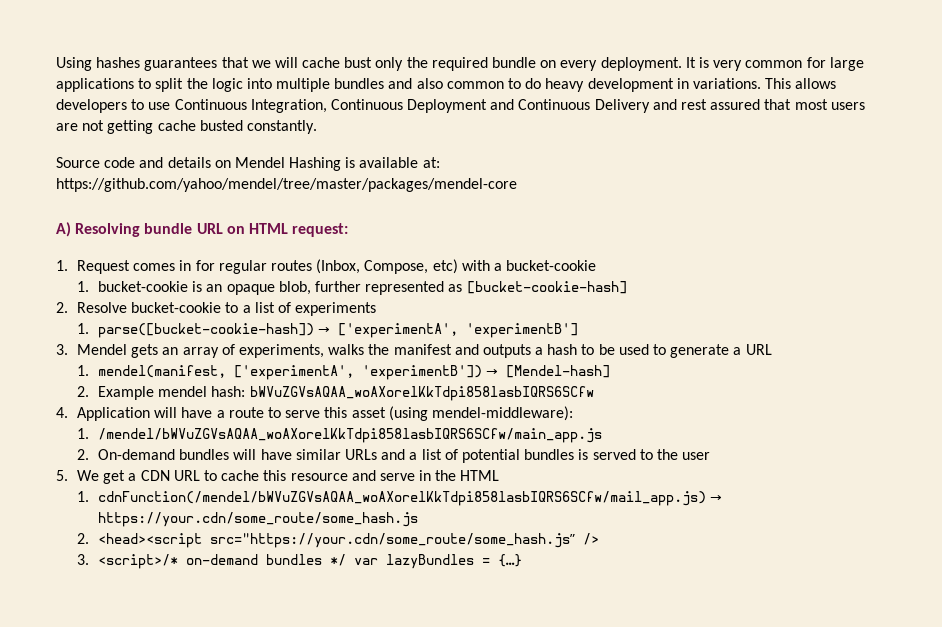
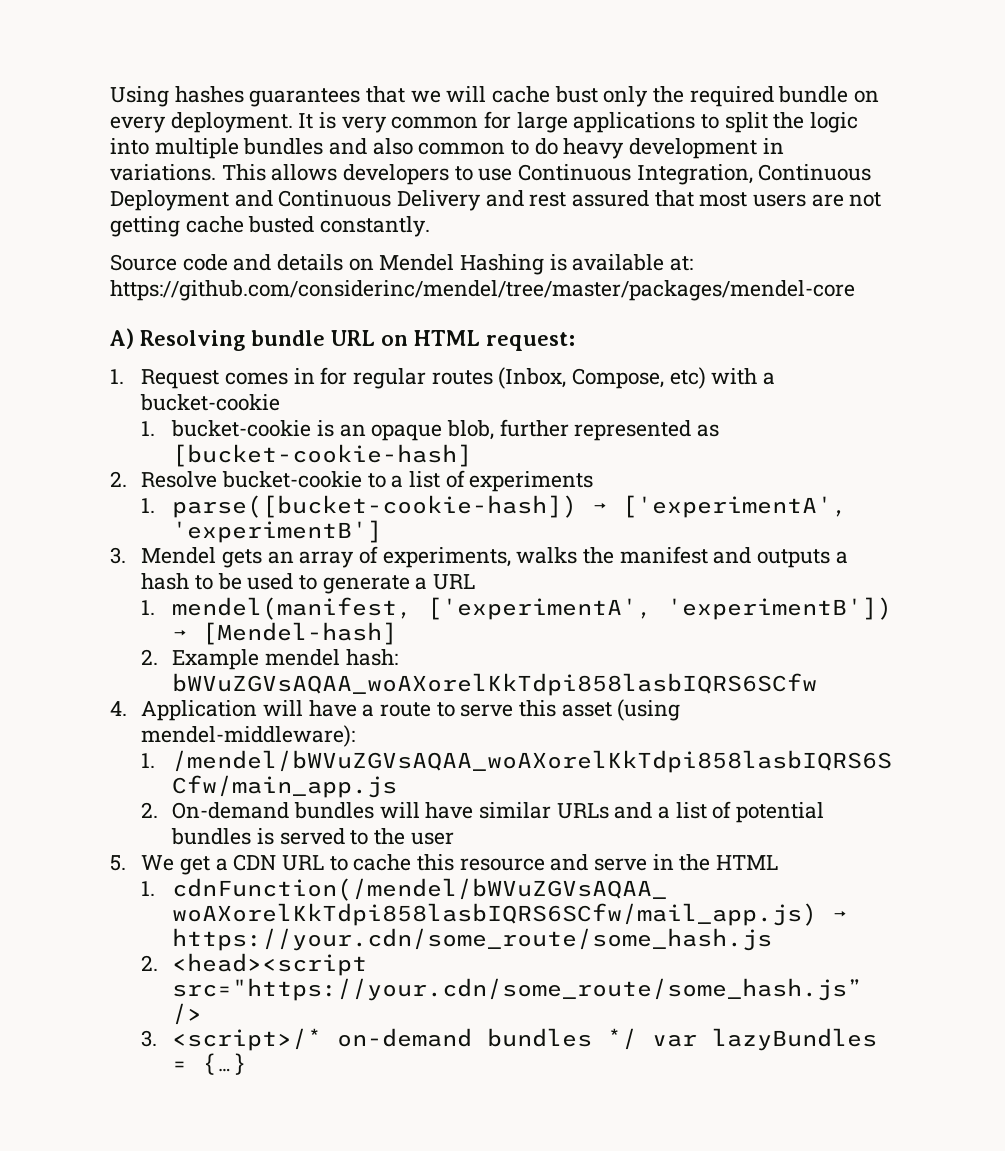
[56,178,517,192] https://github.com/yahoo/mendel/tree/master/packages/mendel-core -> [110,280,855,301] https://github.com/considerinc/mendel/tree/master/packages/mendel-core

